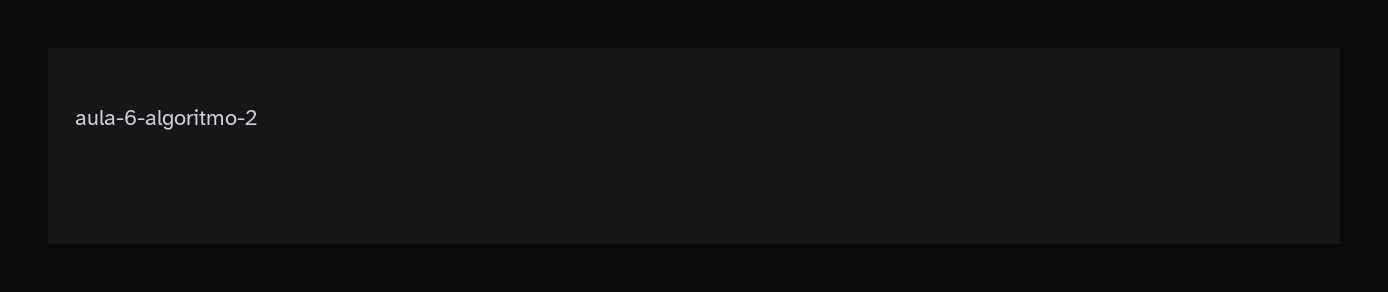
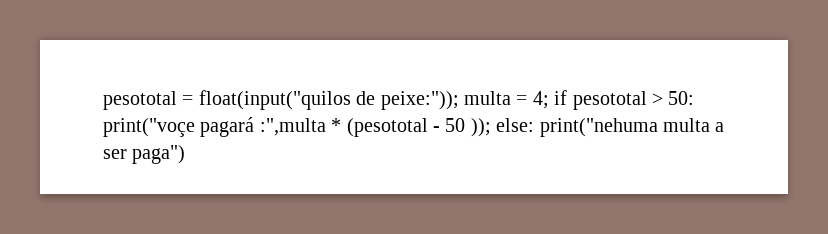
[75,109,257,130] aula-6-algoritmo-2 -> [103,90,695,110] [103,117,725,137] [103,145,186,164] pesototal = float(input("quilos de peixe:")); multa = 4; if pesototal > 50: print("voçe pagará :",multa * (pesototal - 50 )); else: print("nehuma multa a ser paga")

